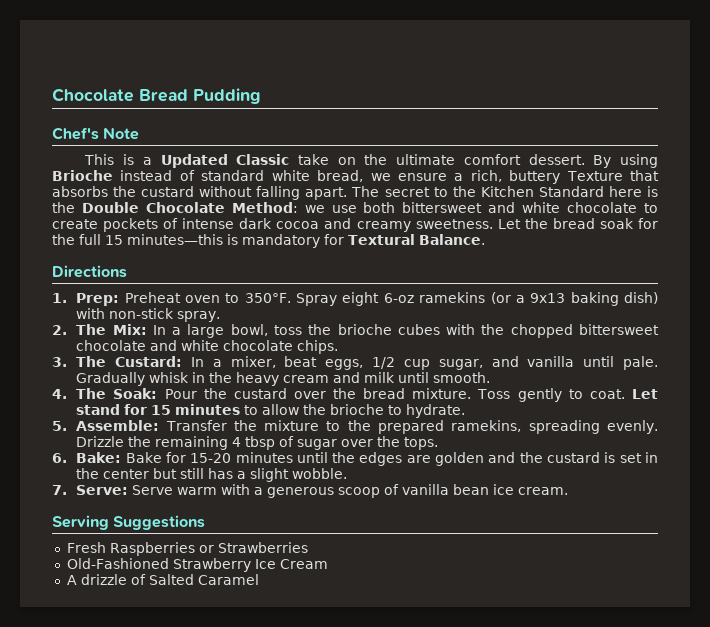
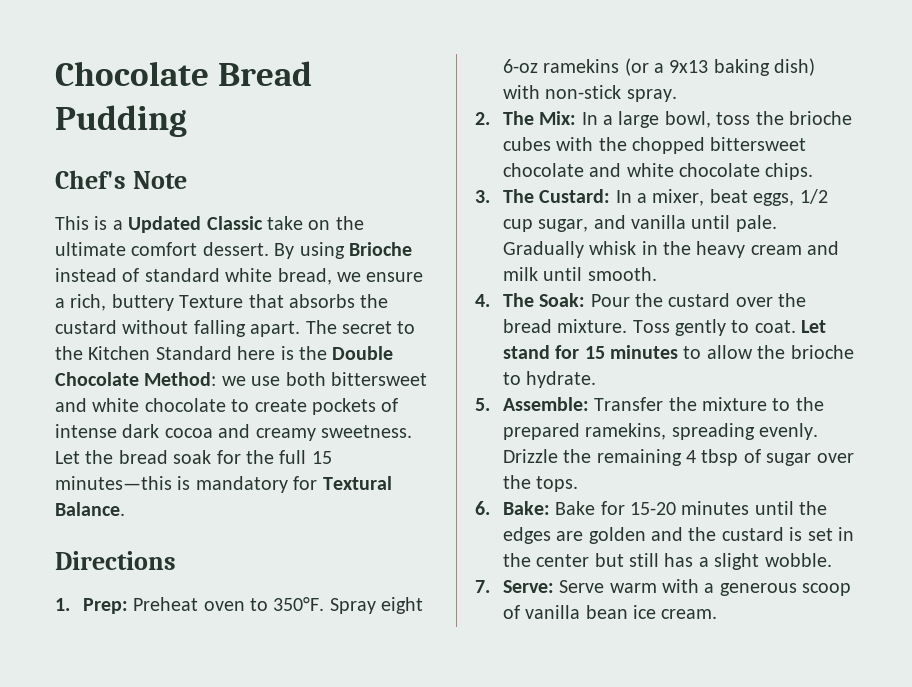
[52,515,206,530] [66,542,308,556] [66,558,328,572] [66,574,259,585] // Serving Suggestions // Fresh Raspberries or Strawberries // Old-Fashioned Strawberry Ice Cream // A drizzle of Salted Caramel -> (718, 614) none

